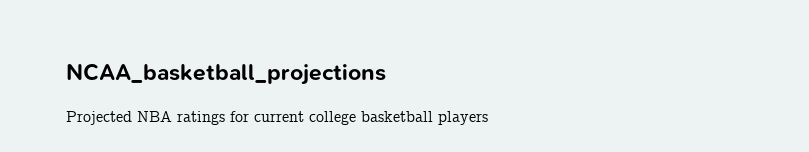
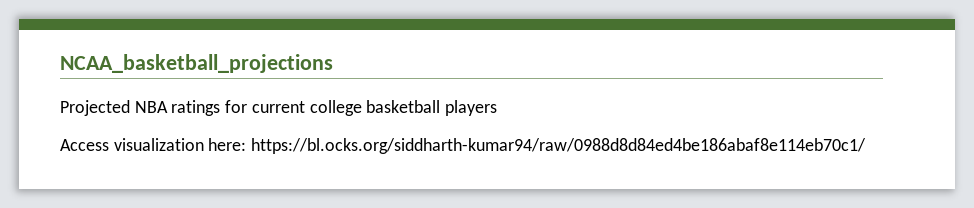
(488, 118) none -> [60,138,867,154] // Access visualization here: https://bl.ocks.org/siddharth-kumar94/raw/0988d8d84ed4be186abaf8e114eb70c1/

